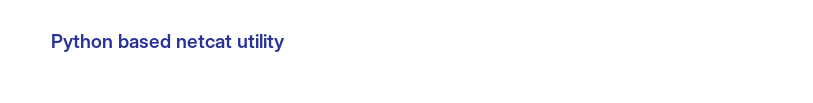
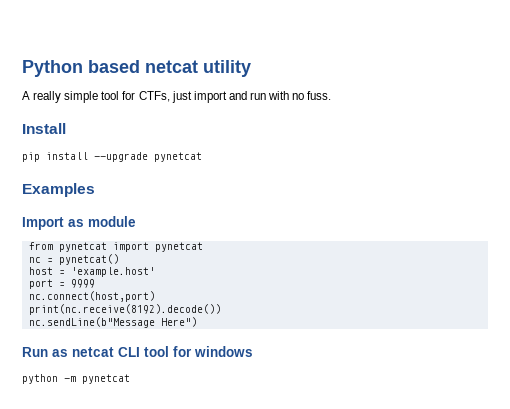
(286, 43) none -> [22,91,332,103] [22,123,66,134] [22,152,202,162] [22,183,95,197] [22,216,136,230] [28,242,203,252] [28,254,119,265] [28,267,155,277] [28,279,95,289] [28,291,155,302] [28,304,221,315] [28,317,197,328] [22,346,253,357] [22,374,130,384] // A really simple tool for CTFs, just import and run with no fuss. // Install // pip install --upgrade pynetcat // Examples // Import as module // from pynetcat import pynetcat // nc = pynetcat() // host = 'example.host' // port = 9999 // nc.connect(host,port) // print(nc.receive(8192).decode()) // nc.sendLine(b"Message Here") // Run as netcat CLI tool for windows // python -m pynetcat

